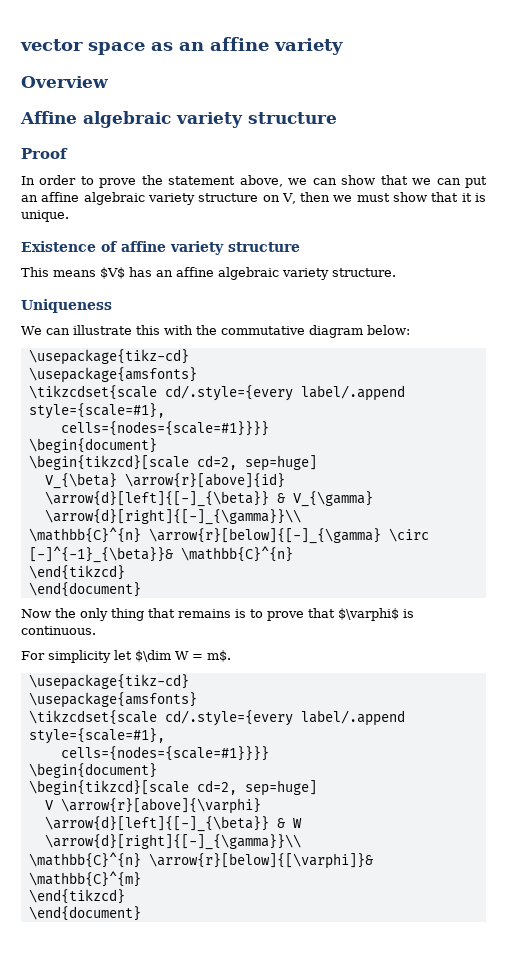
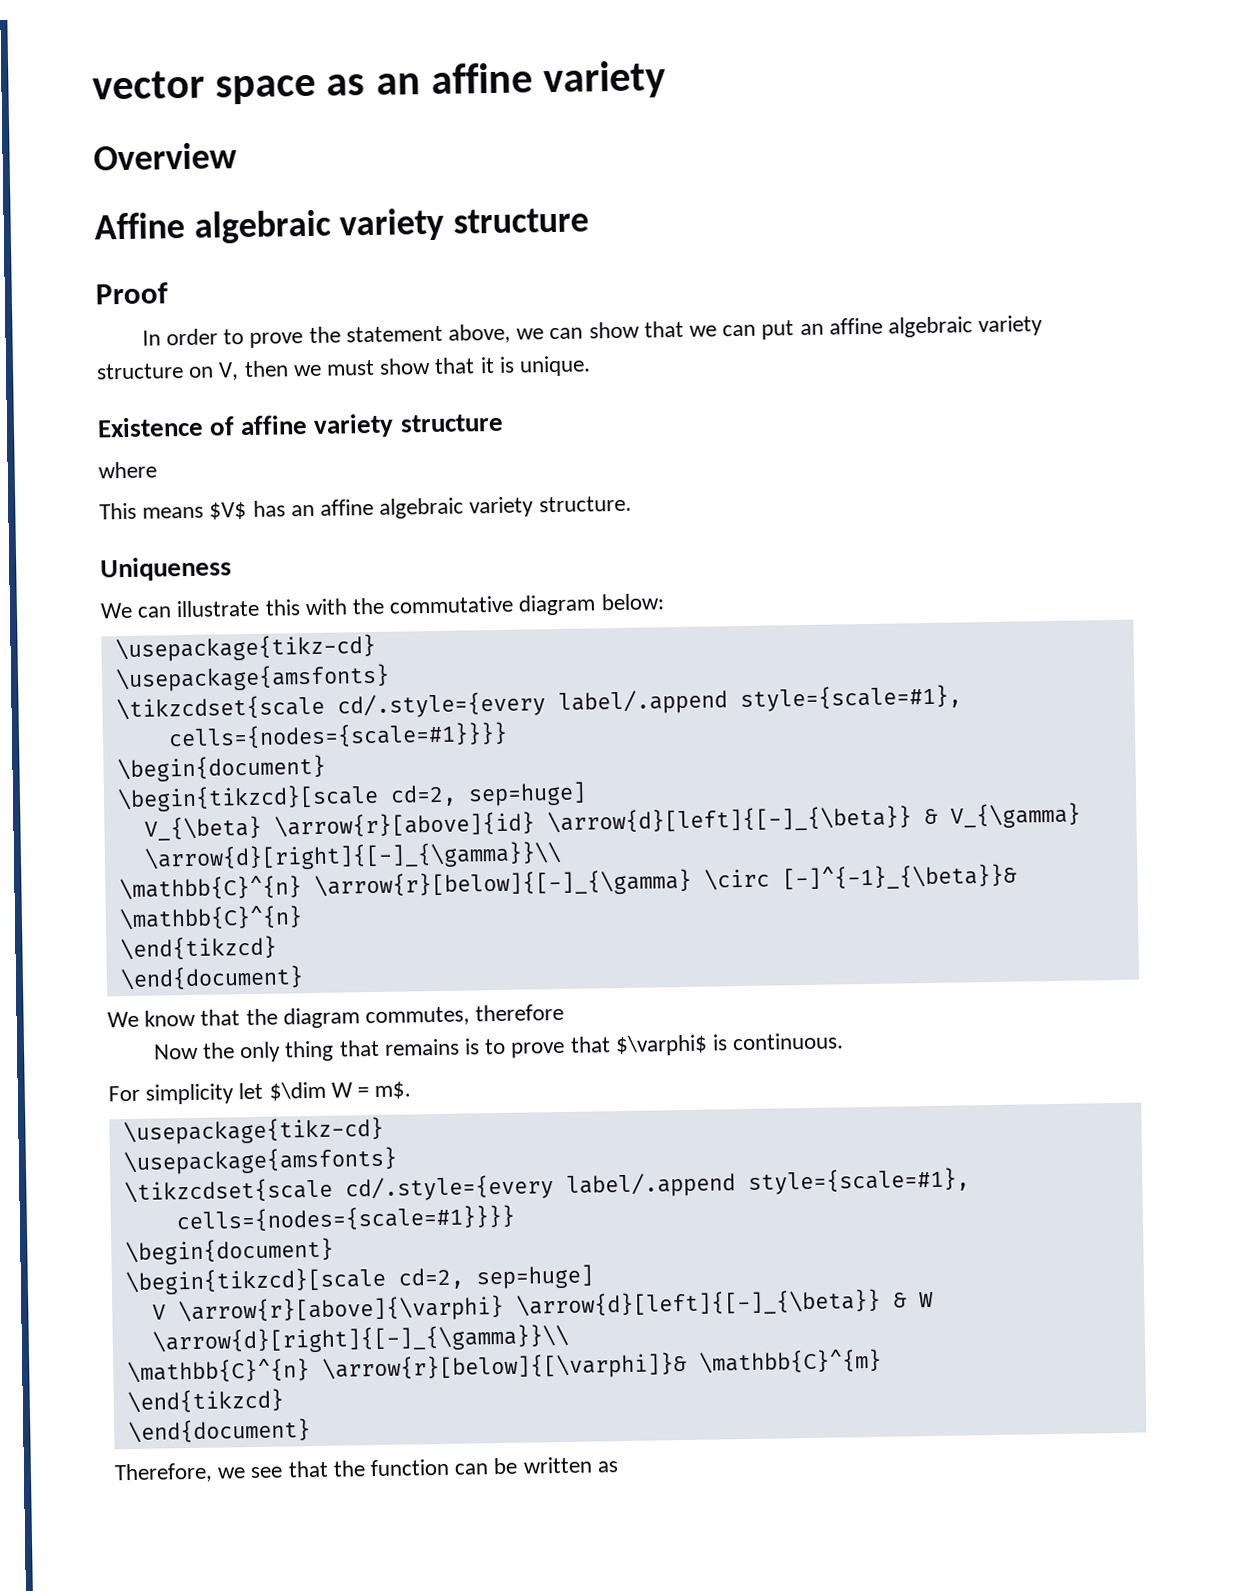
(300, 247) none -> [98,461,157,479] // where
(141, 589) none -> [107,1003,565,1029] // We know that the diagram commutes, therefore
(141, 913) none -> [114,1456,618,1484] // Therefore, we see that the function can be written as

